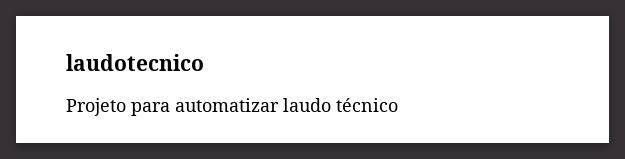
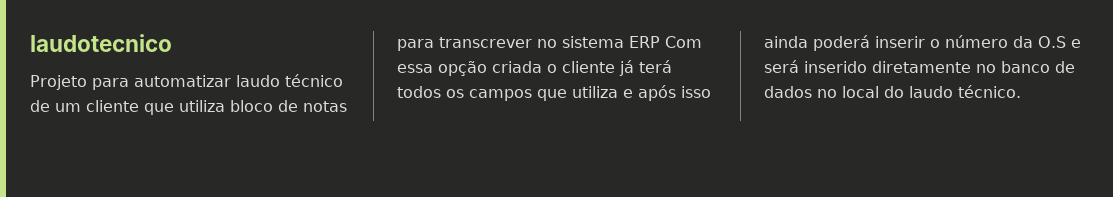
(398, 105) none -> [30,100,347,115] [397,36,702,51] [397,60,672,76] [397,85,711,101] [764,35,1081,51] [764,60,1075,73] [764,85,1021,98] de um cliente que utiliza bloco de notas para transcrever no sistema ERP Com essa opção criada o cliente já terá todos os campos que utiliza e após isso ainda poderá inserir o número da O.S e será inserido diretamente no banco de dados no local do laudo técnico.

